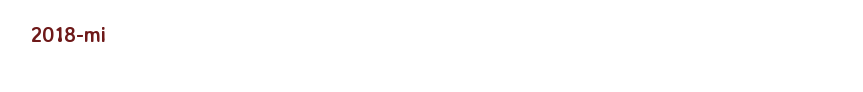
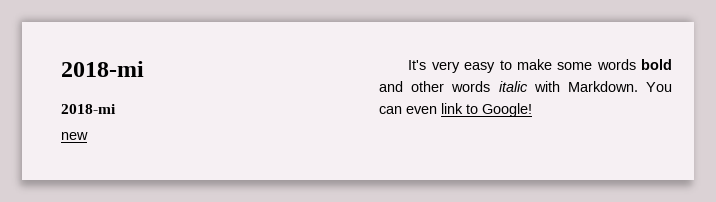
[31,26,106,42] 2018-mi -> [61,61,144,77] [61,104,116,114] [61,132,88,140] [408,59,672,73] [379,81,672,92] [379,103,532,117] 2018-mi // 2018-mi // new // It's very easy to make some words bold and other words italic with Markdown. You can even link to Google!

